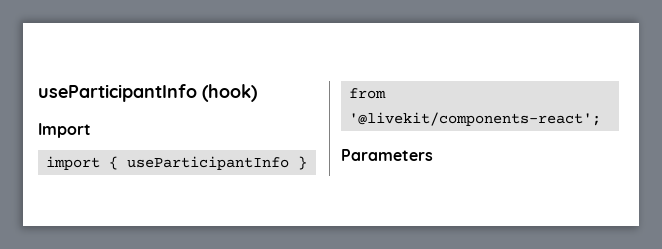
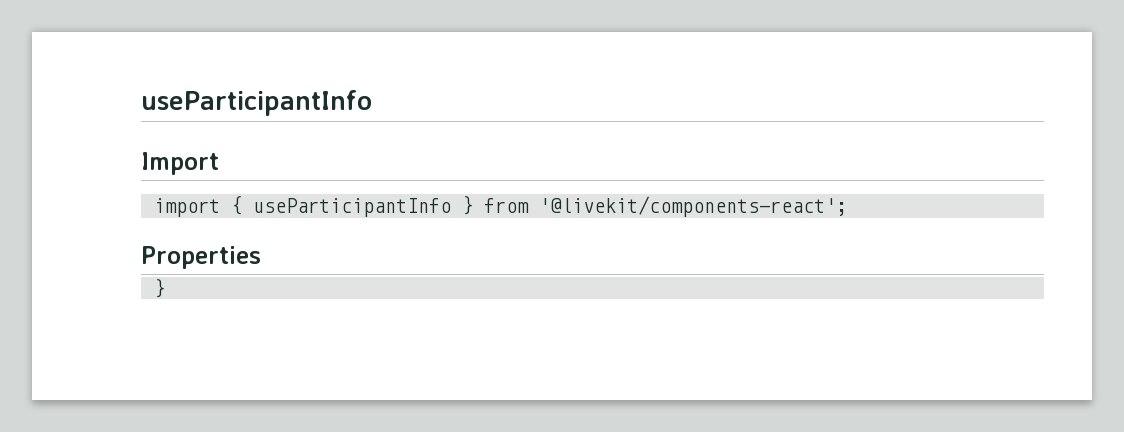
[38,84,257,102] useParticipantInfo (hook) -> [141,90,372,116] useParticipantInfo
[341,149,433,161] Parameters -> [141,246,261,269] [154,278,166,298] Properties // }

